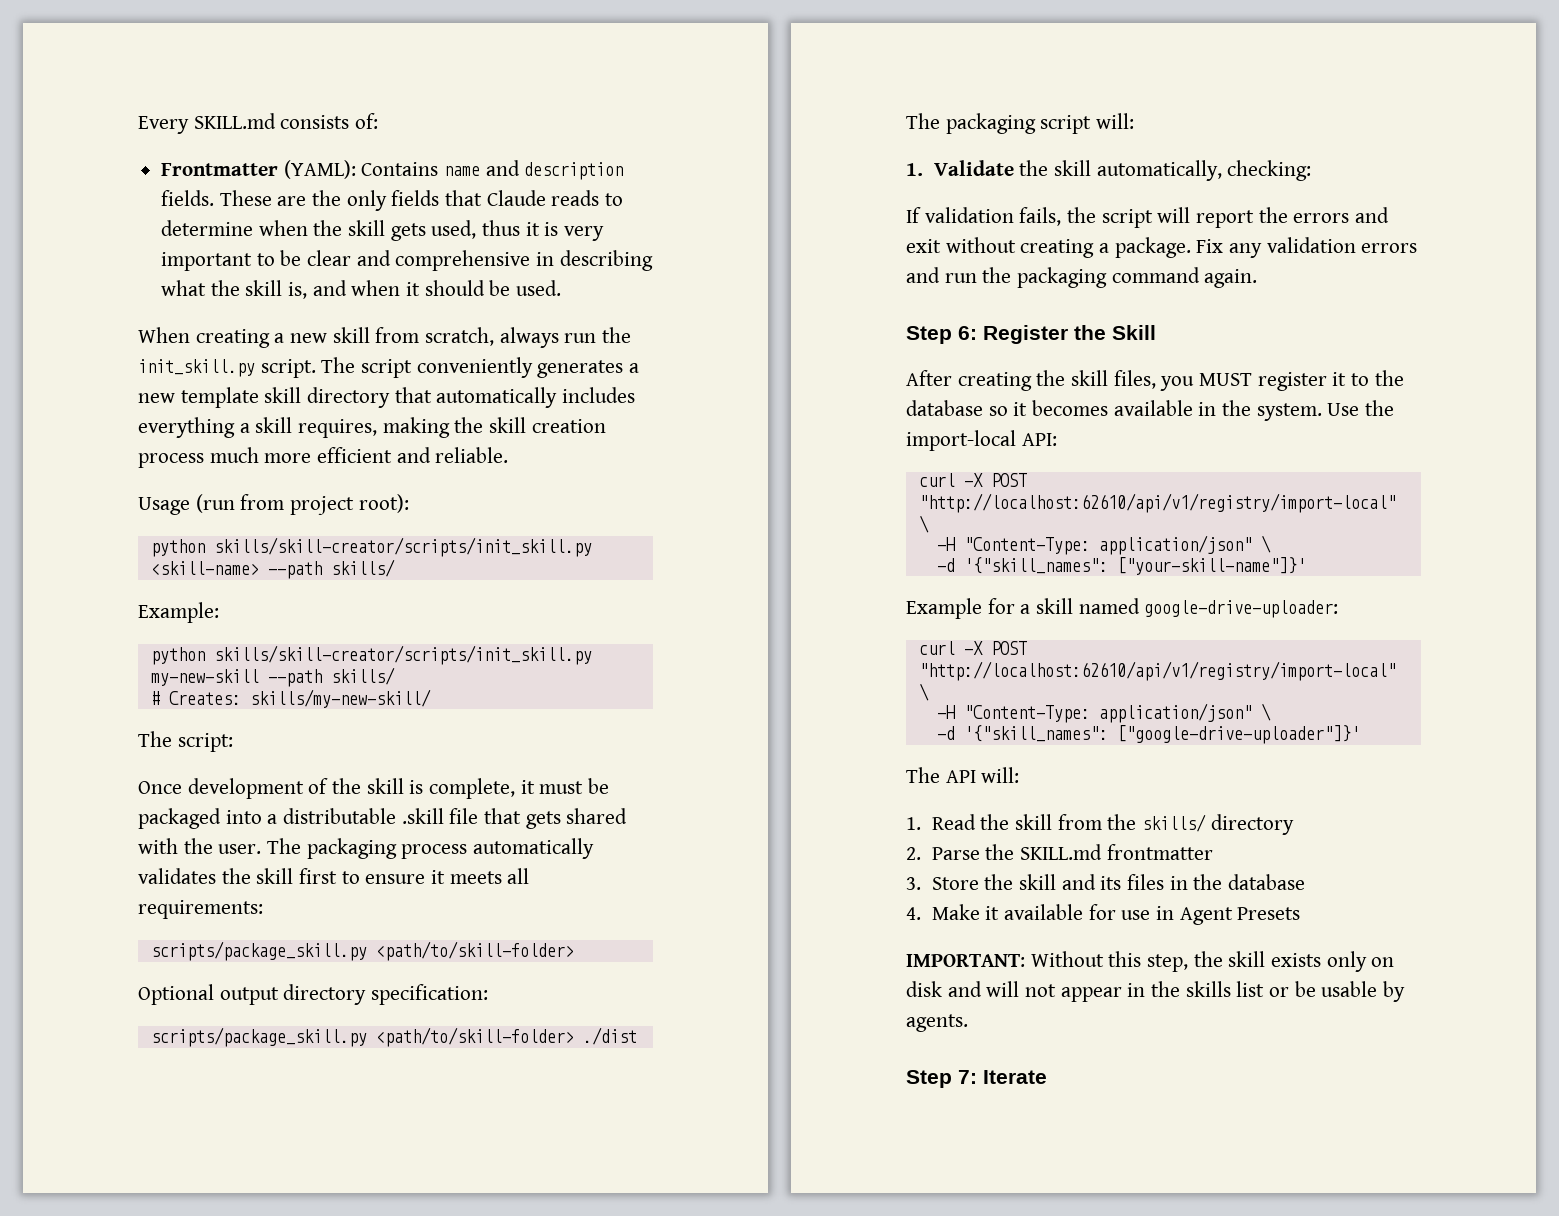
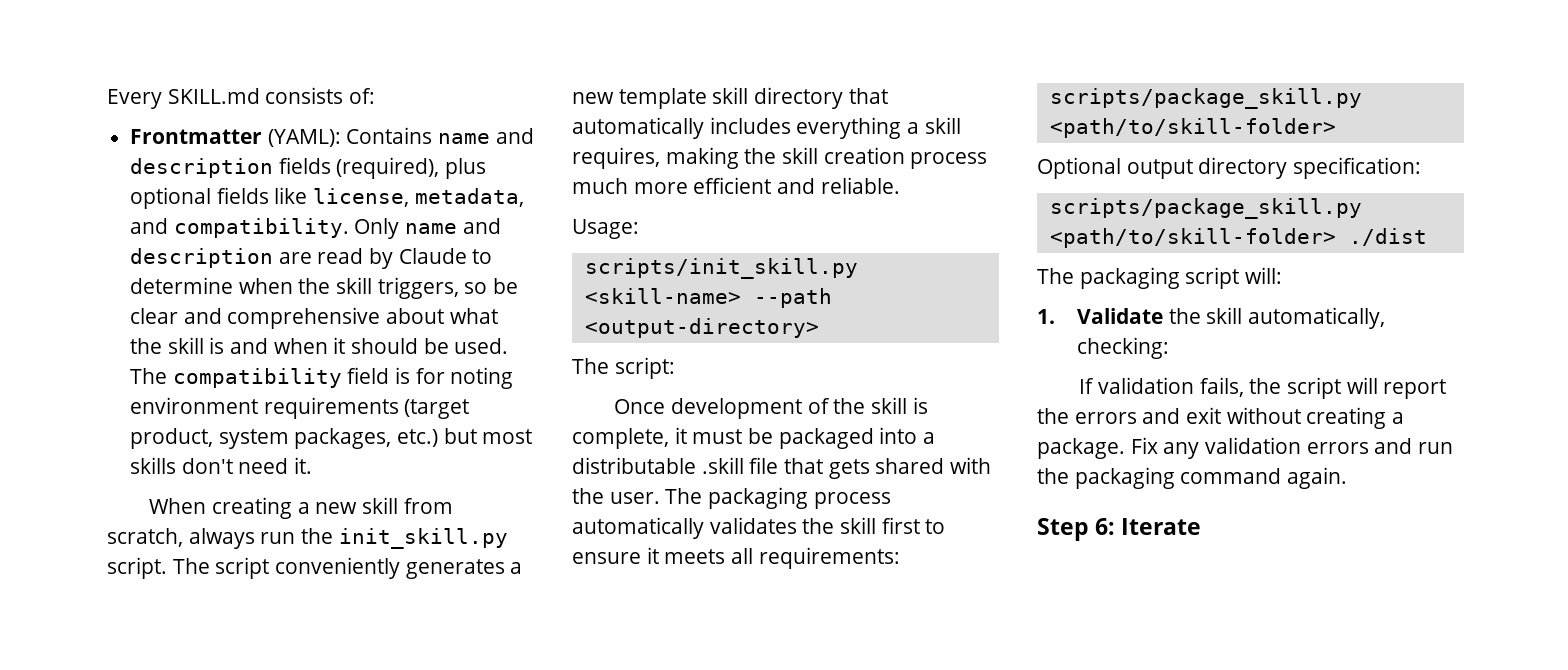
[161,190,600,211] fields. These are the only fields that Claude reads -> [278,157,487,179] [130,187,524,209] [130,218,501,239] [130,248,467,269] fields (required), plus optional fields like license, metadata, and compatibility. Only name and description are read by Claude
[390,220,605,241] [161,252,275,271] gets used, thus it is very important to -> [377,277,488,299] triggers, so
[536,250,653,271] in describing -> [386,308,445,324] about
[288,282,308,299] is, -> [209,337,225,354] is
(562, 288) none -> [130,367,514,389] [130,397,470,419] [130,428,533,449] [130,457,313,474] The compatibility field is for noting environment requirements (target product, system packages, etc.) but most skills don't need it.
[138,494,409,515] [150,537,592,557] [150,559,395,579] [138,602,219,623] [150,645,592,665] [150,667,395,687] [150,689,431,708] Usage (run from project root): // python skills/skill-creator/scripts/init_skill.py <skill-name> --path skills/ // Example: // python skills/skill-creator/scripts/init_skill.py my-new-skill --path skills/ // # Creates: skills/my-new-skill/ -> [572,219,639,239] [584,258,858,279] [584,288,832,308] [584,318,819,338] Usage: // scripts/init_skill.py <skill-name> --path <output-directory>
[983,325,1156,344] [906,370,1404,391] [906,400,1395,421] [906,430,1057,451] [918,473,1027,487] [918,493,1396,513] [918,515,929,533] [936,535,1271,555] [936,557,1306,575] [906,598,1339,619] [918,641,1027,655] [918,661,1396,681] [918,683,929,701] [936,703,1271,723] [936,725,1360,744] [906,767,1020,783] [906,814,1294,835] [906,844,1213,860] [906,874,1305,890] [906,904,1301,925] [906,951,1395,972] [906,981,1406,1002] [906,1014,968,1032] [906,1070,977,1088] Register the Skill // After creating the skill files, you MUST register it to the database so it becomes available in the system. Use the import-local API: // curl -X POST "http://localhost:62610/api/v1/registry/import-local" \ // -H "Content-Type: application/json" \ // -d '{"skill_names": ["your-skill-name"]}' // Example for a skill named google-drive-uploader: // curl -X POST "http://localhost:62610/api/v1/registry/import-local" \ // -H "Content-Type: application/json" \ // -d '{"skill_names": ["google-drive-uploader"]}' // The API will: // 1. Read the skill from the skills/ directory // 2. Parse the SKILL.md frontmatter // 3. Store the skill and its files in the database // 4. Make it available for use in Agent Presets // IMPORTANT: Without this step, the skill exists only on disk and will not appear in the skills list or be usable by agents. // Step 7: -> (1116, 526) none

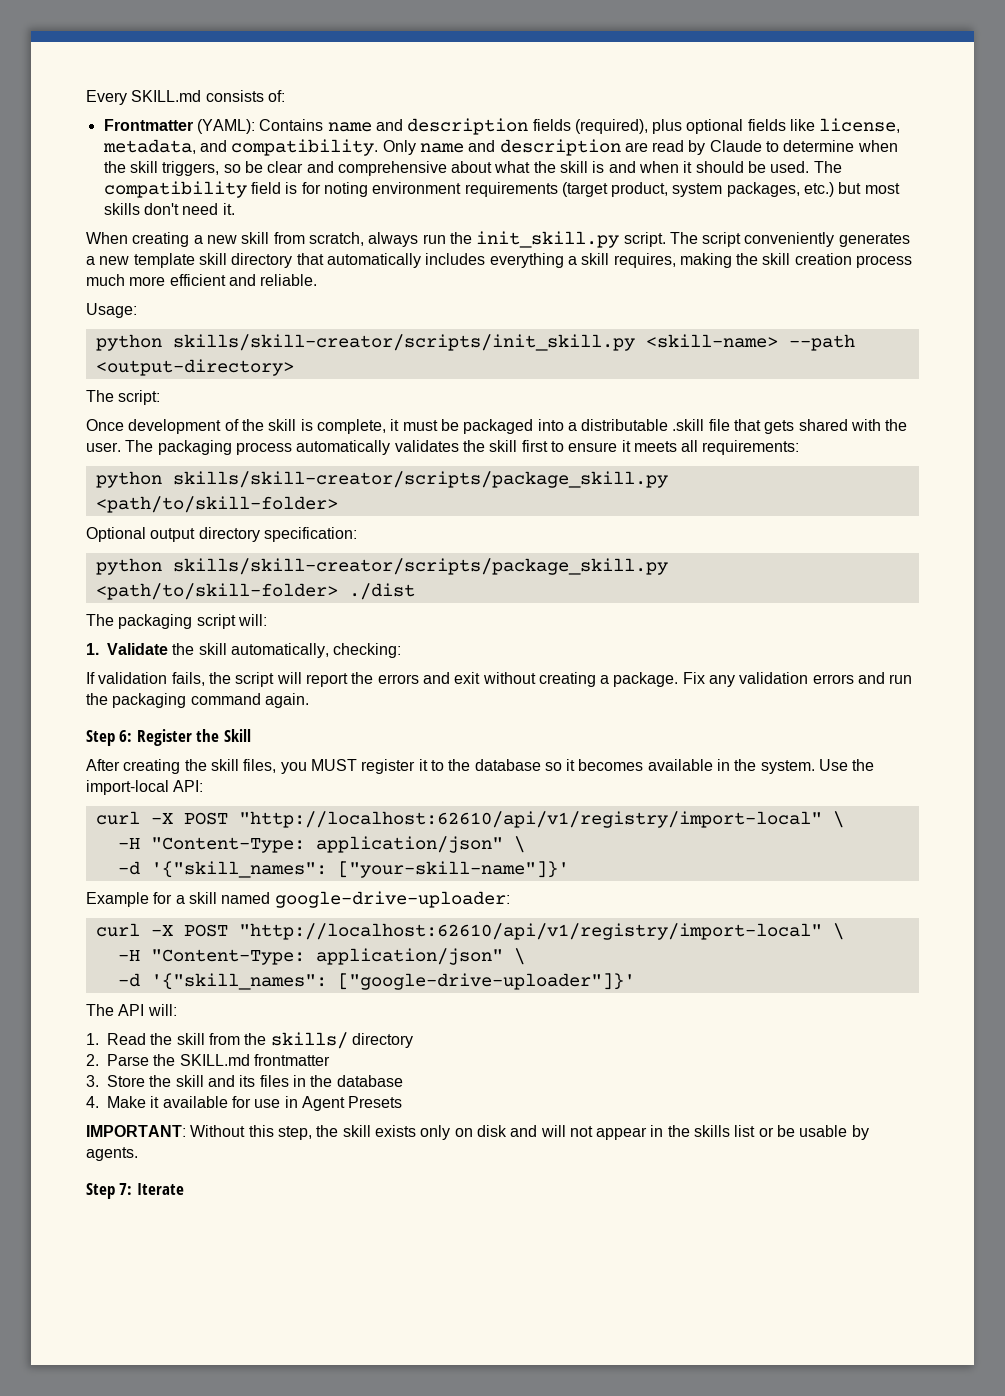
[584,258,858,279] scripts/init_skill.py -> [95,334,635,351] python skills/skill-creator/scripts/init_skill.py
[1049,88,1362,109] scripts/package_skill.py -> [95,471,668,488] python skills/skill-creator/scripts/package_skill.py
[1049,198,1362,219] scripts/package_skill.py -> [95,558,668,575] python skills/skill-creator/scripts/package_skill.py
(1116, 526) none -> [136,729,251,746] [86,759,875,774] [86,780,204,795] [95,811,844,828] [117,836,525,853] [117,861,569,878] [86,891,510,908] [95,923,844,940] [117,948,525,965] [117,973,635,990] [86,1004,177,1016] [86,1032,413,1049] [86,1054,330,1066] [86,1075,403,1087] [86,1096,403,1111] [86,1125,869,1140] [86,1147,138,1161] [86,1183,133,1199] Register the Skill // After creating the skill files, you MUST register it to the database so it becomes available in the system. Use the import-local API: // curl -X POST "http://localhost:62610/api/v1/registry/import-local" \ // -H "Content-Type: application/json" \ // -d '{"skill_names": ["your-skill-name"]}' // Example for a skill named google-drive-uploader: // curl -X POST "http://localhost:62610/api/v1/registry/import-local" \ // -H "Content-Type: application/json" \ // -d '{"skill_names": ["google-drive-uploader"]}' // The API will: // 1. Read the skill from the skills/ directory // 2. Parse the SKILL.md frontmatter // 3. Store the skill and its files in the database // 4. Make it available for use in Agent Presets // IMPORTANT: Without this step, the skill exists only on disk and will not appear in the skills list or be usable by agents. // Step 7:

